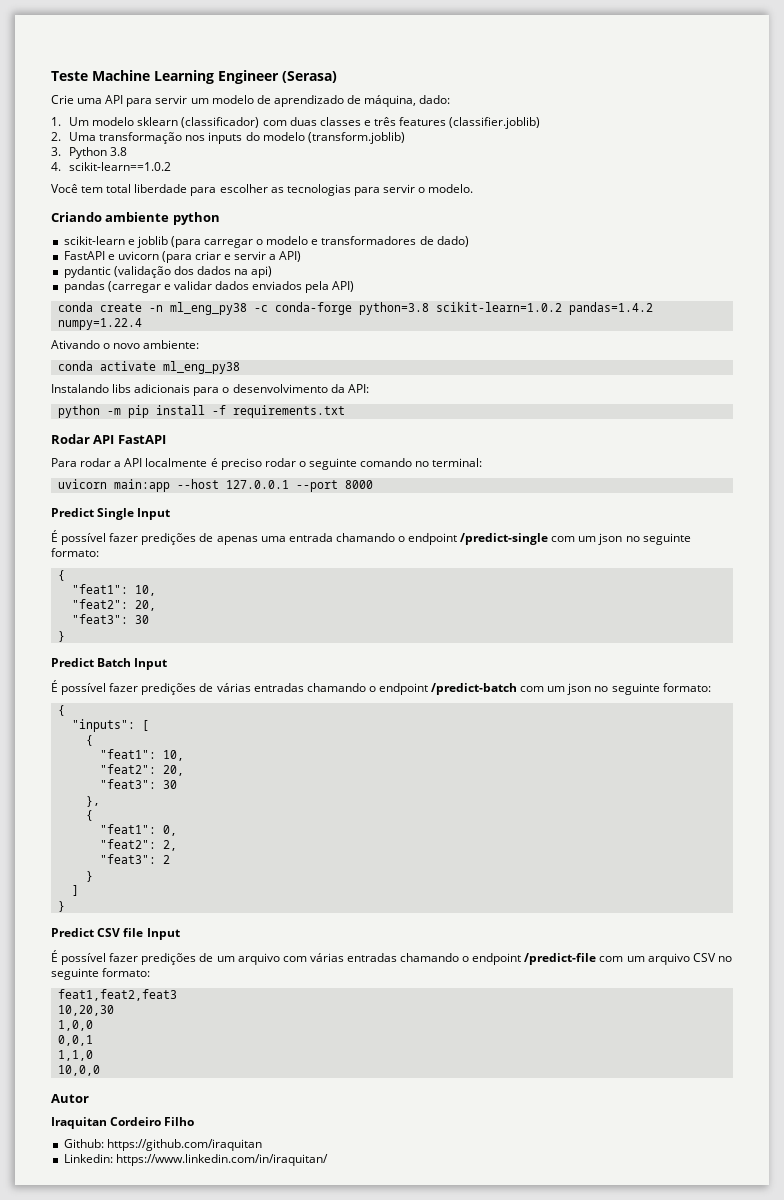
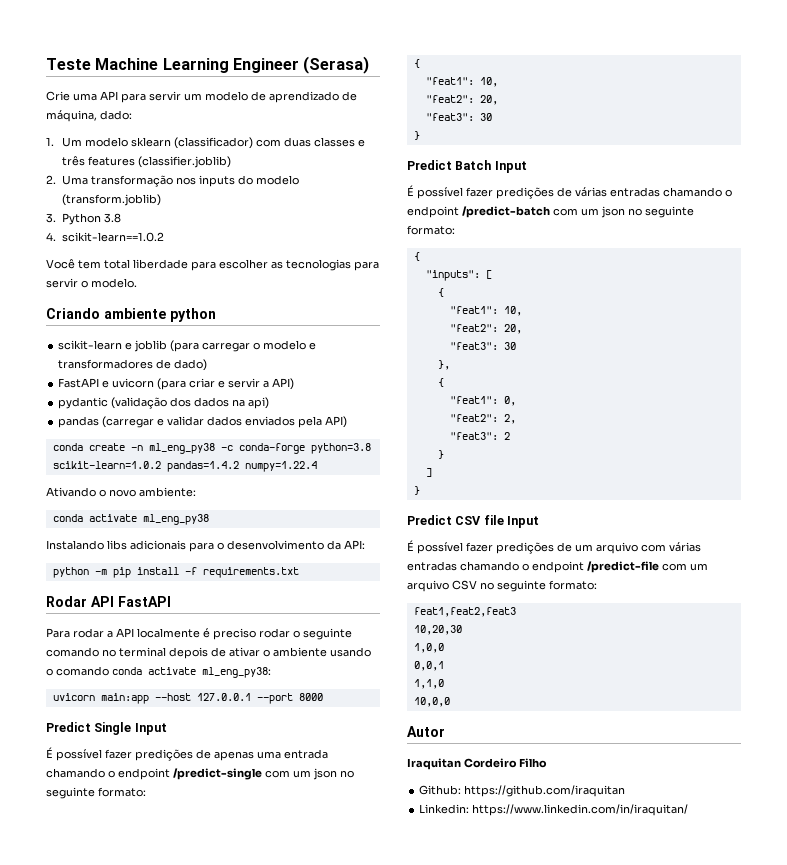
[432,458,483,467] terminal: -> [119,647,371,659] [46,666,271,678] terminal depois de ativar o ambiente usando o comando conda activate ml_eng_py38:

